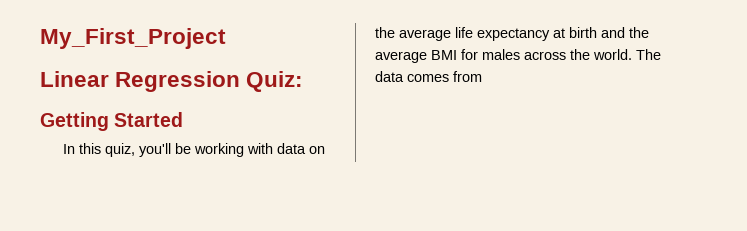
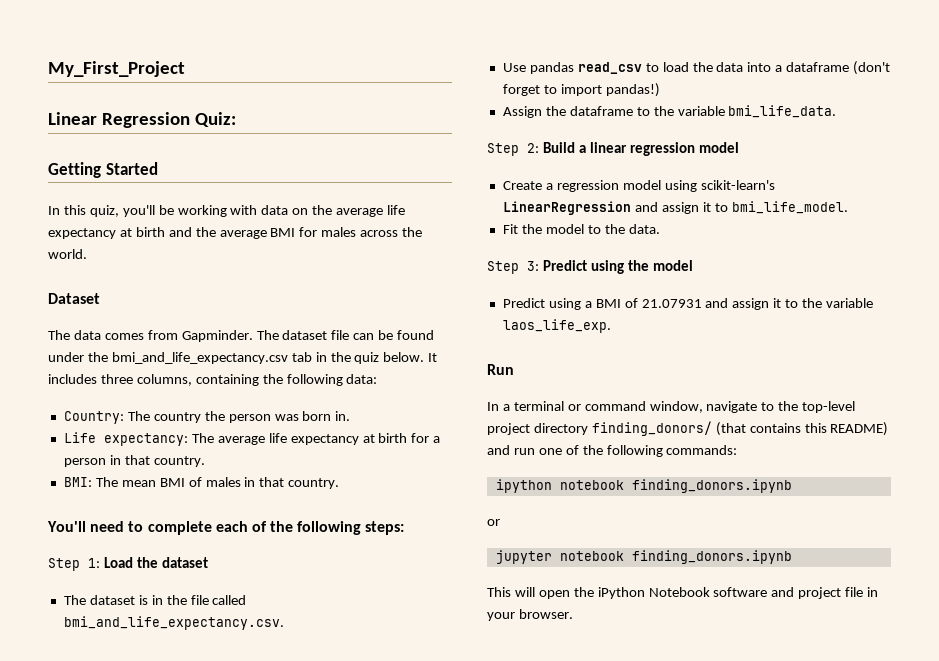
(632, 54) none -> [48,293,100,304] // Dataset //
(482, 76) none -> [181,330,435,342] [48,352,438,364] [48,374,378,386] [63,411,351,424] [63,432,441,446] [63,455,205,467] [63,477,340,489] [47,521,405,535] [48,557,208,571] [63,595,247,605] [63,616,284,630] [502,61,891,75] [502,83,660,97] [502,105,837,118] [487,142,739,156] [502,180,775,192] [502,201,848,215] [502,224,660,234] [487,260,693,274] [502,298,874,310] [502,319,611,333] [487,364,514,375] [487,401,856,413] [487,421,889,436] [487,445,738,457] [495,479,792,493] [487,519,500,526] [495,550,792,564] [487,587,879,599] [487,609,573,621] Gapminder. The dataset file can be found under the bmi_and_life_expectancy.csv tab in the quiz below. It includes three columns, containing the following data: // Country: The country the person was born in. // Life expectancy: The average life expectancy at birth for a person in that country. // BMI: The mean BMI of males in that country. // You'll need to complete each of the following steps: // Step 1: Load the dataset // The dataset is in the file called bmi_and_life_expectancy.csv. // Use pandas read_csv to load the data into a dataframe (don't forget to import pandas!) // Assign the dataframe to the variable bmi_life_data. // Step 2: Build a linear regression model // Create a regression model using scikit-learn's LinearRegression and assign it to bmi_life_model. // Fit the model to the data. // Step 3: Predict using the model // Predict using a BMI of 21.07931 and assign it to the variable laos_life_exp. // Run // In a terminal or command window, navigate to the top-level project directory finding_donors/ (that contains this README) and run one of the following commands: // ipython notebook finding_donors.ipynb // or // jupyter notebook finding_donors.ipynb // This will open the iPython Notebook software and project file in your browser.

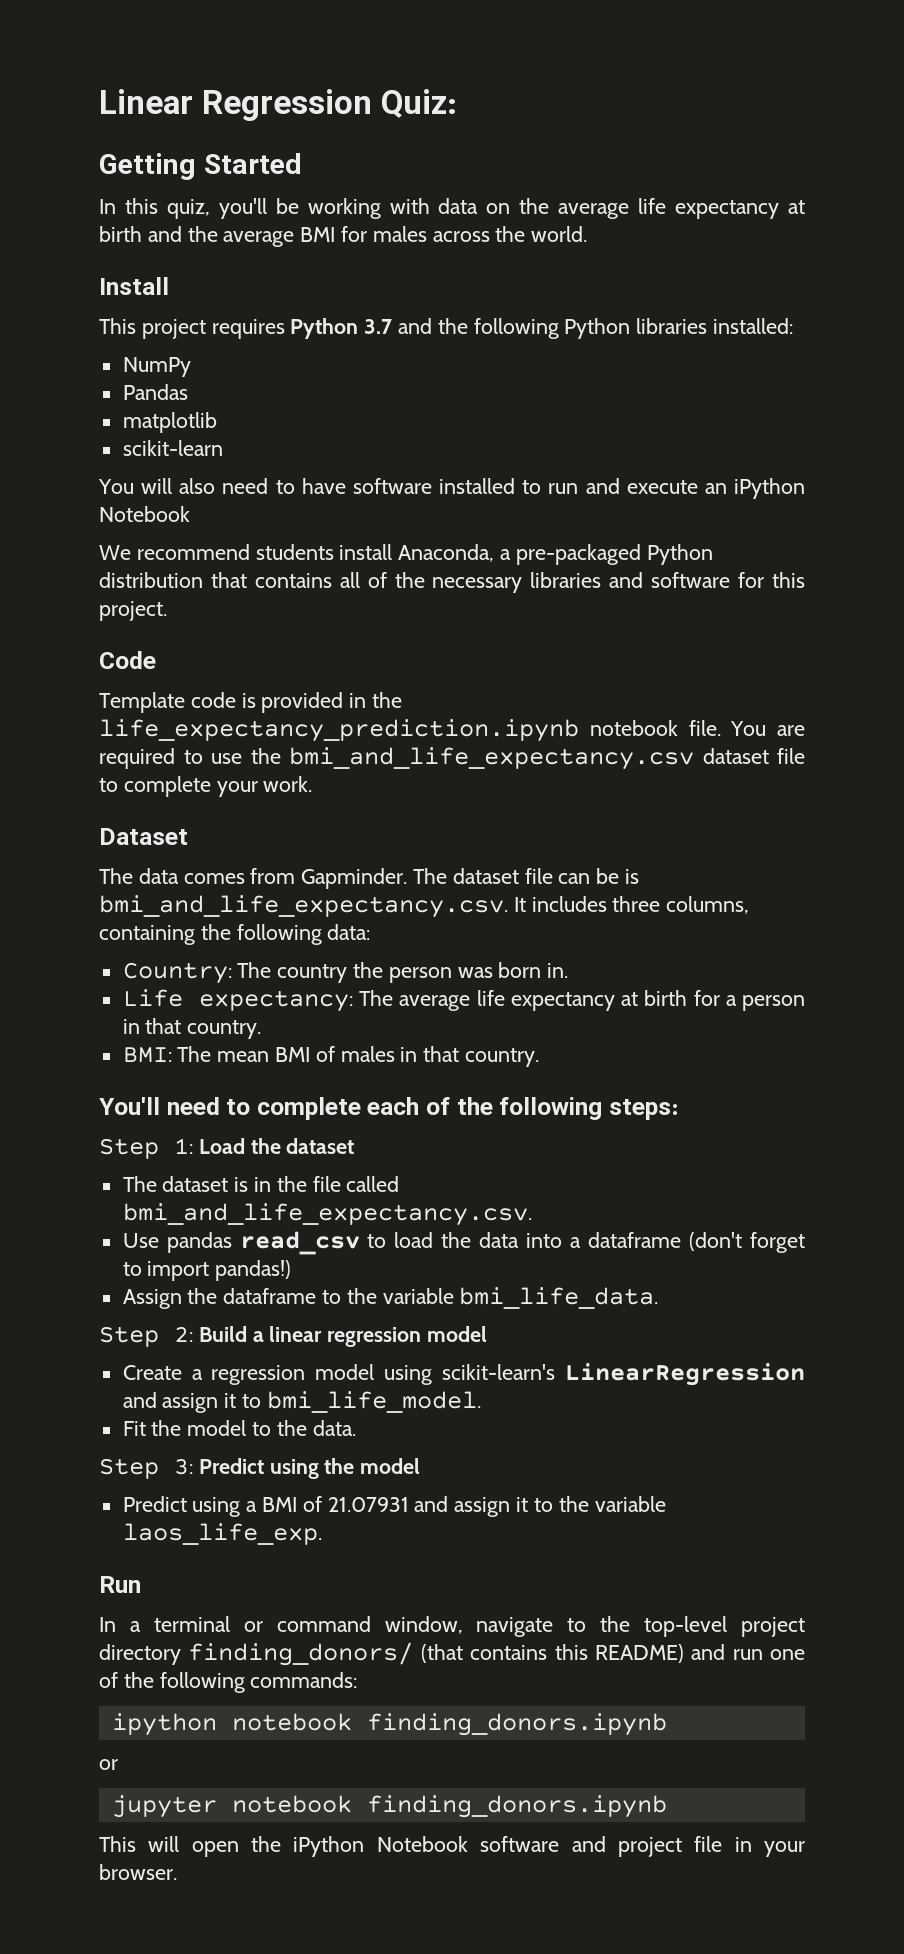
[48,61,185,77] My_First_Project // -> (99, 101) none
(87, 254) none -> [99,277,169,295] [99,318,794,339] [122,357,191,377] [122,384,188,400] [122,412,217,433] [122,440,223,456] [98,478,805,499] [99,506,190,522] [99,544,713,565] [99,572,806,593] [99,601,167,621] [99,651,156,669] [99,692,403,713] [99,719,805,742] [99,747,805,770] [99,776,313,797] // Install // This project requires Python 3.7 and the following Python libraries installed: // NumPy // Pandas // matplotlib // scikit-learn // You will also need to have software installed to run and execute an iPython Notebook // We recommend students install Anaconda, a pre-packaged Python distribution that contains all of the necessary libraries and software for this project. // Code // Template code is provided in the life_expectancy_prediction.ipynb notebook file. You are required to use the bmi_and_life_expectancy.csv dataset file to complete your work.
[397,330,435,340] [48,352,425,364] found under the bmi_and_life_expectancy.csv tab in the quiz below. -> [625,869,640,884] [99,895,508,918] is bmi_and_life_expectancy.csv.

